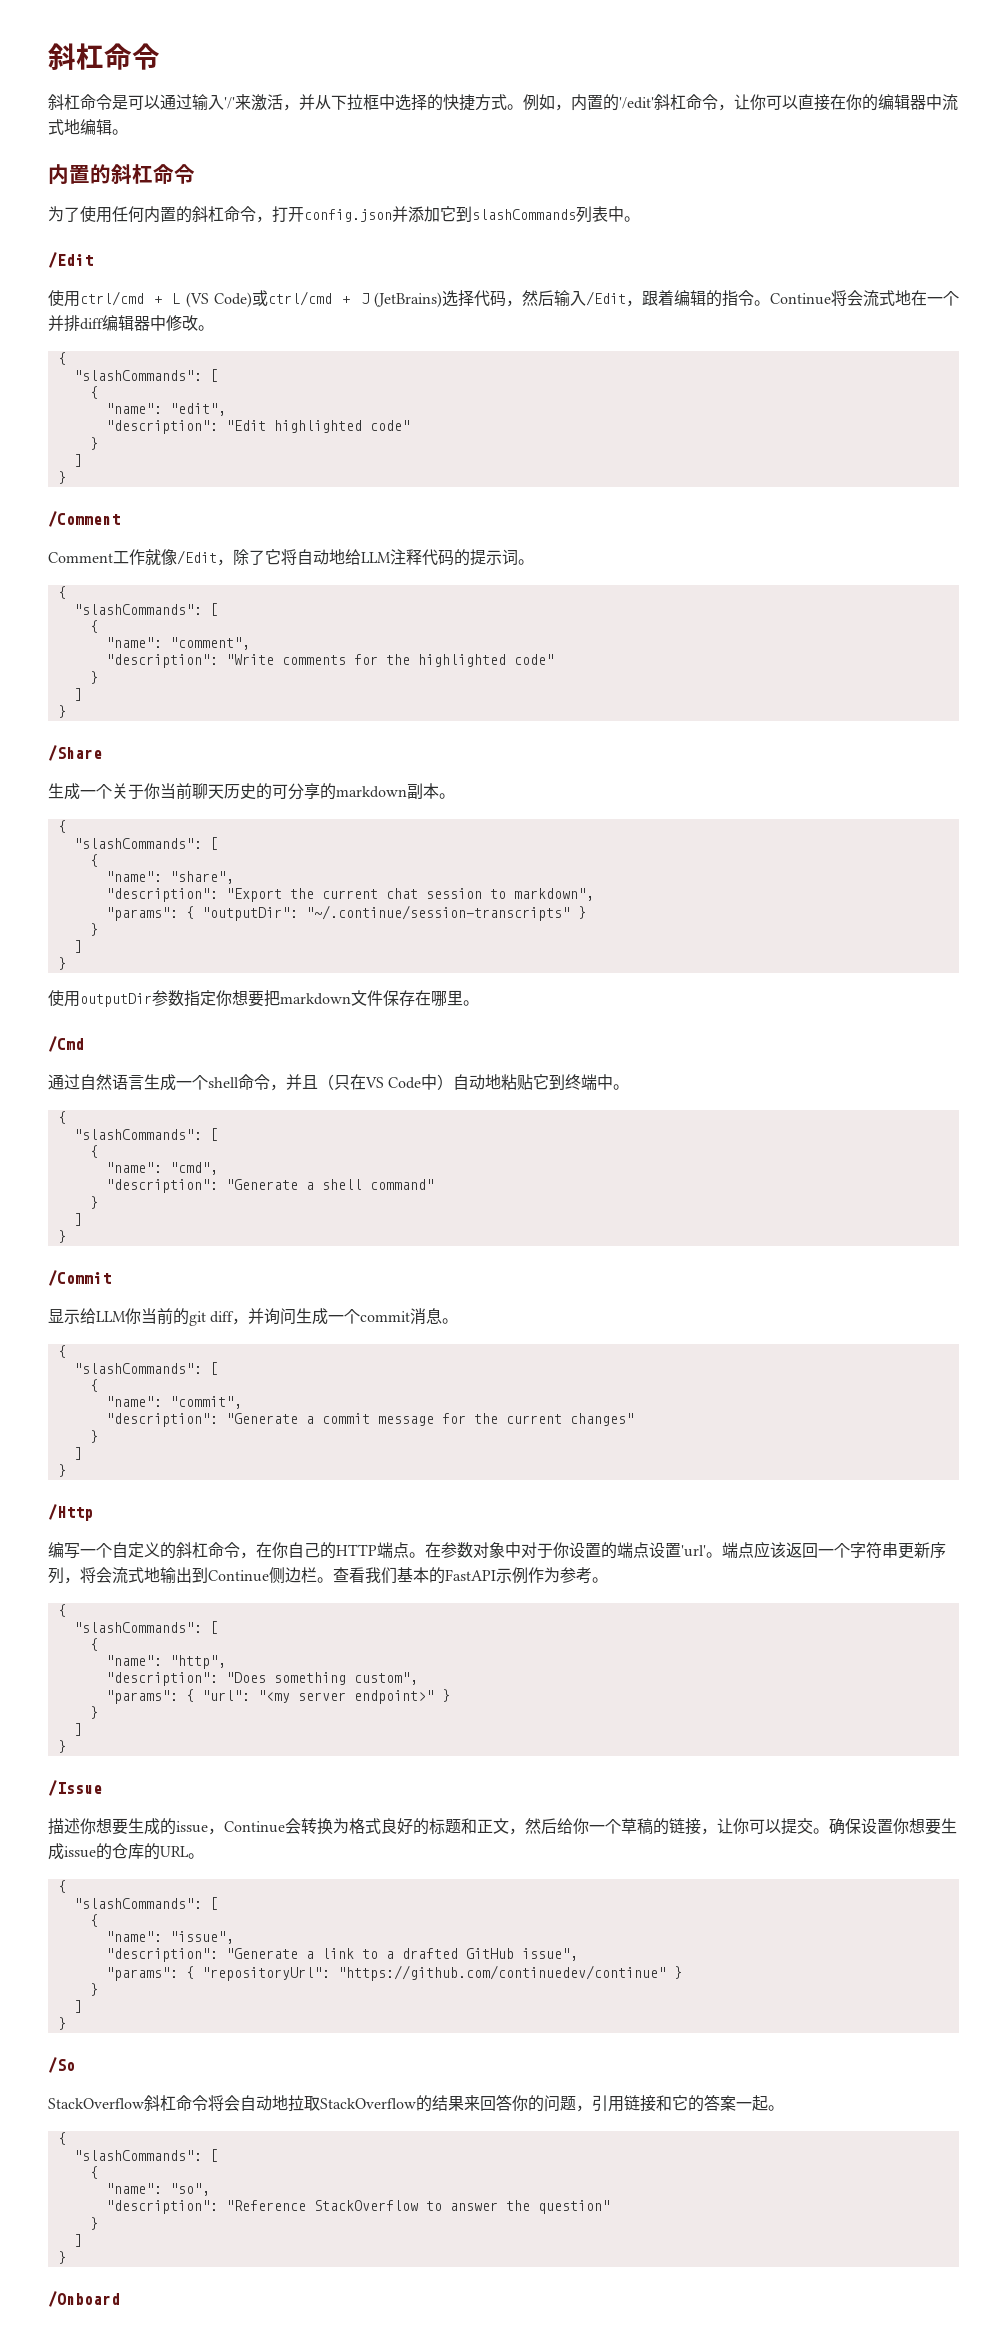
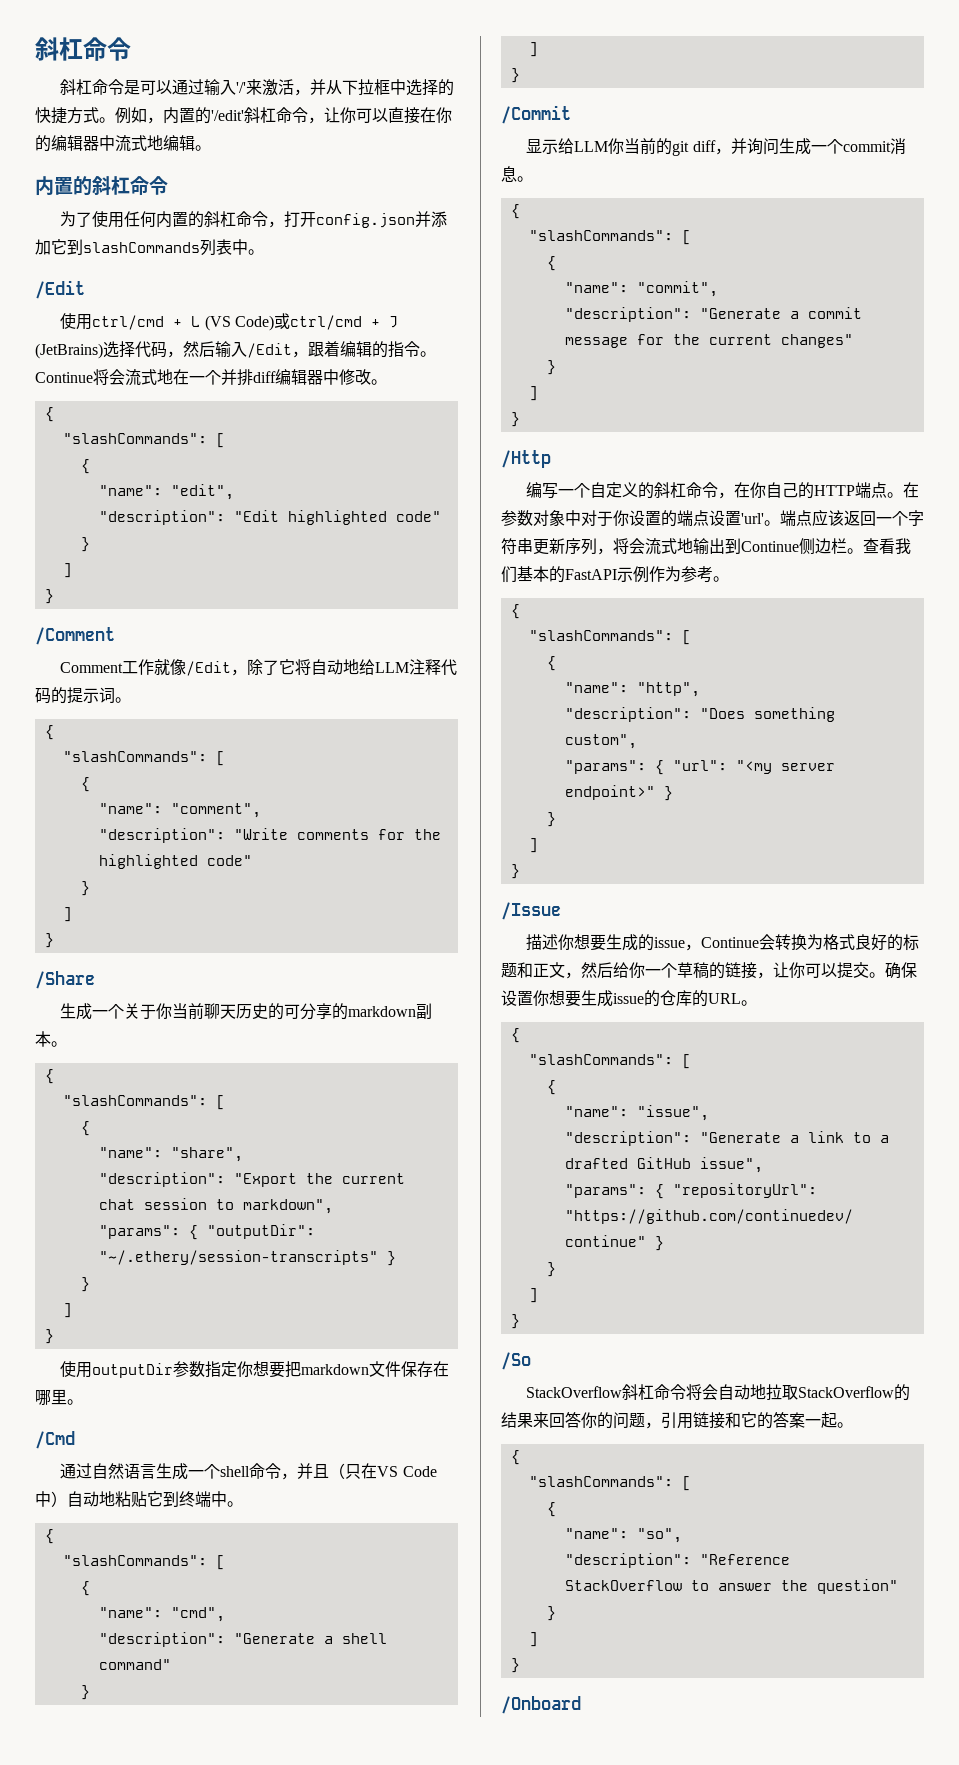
[305,905,570,921] "~/.continue/session-transcripts" -> [98,1250,378,1265] "~/.ethery/session-transcripts"

